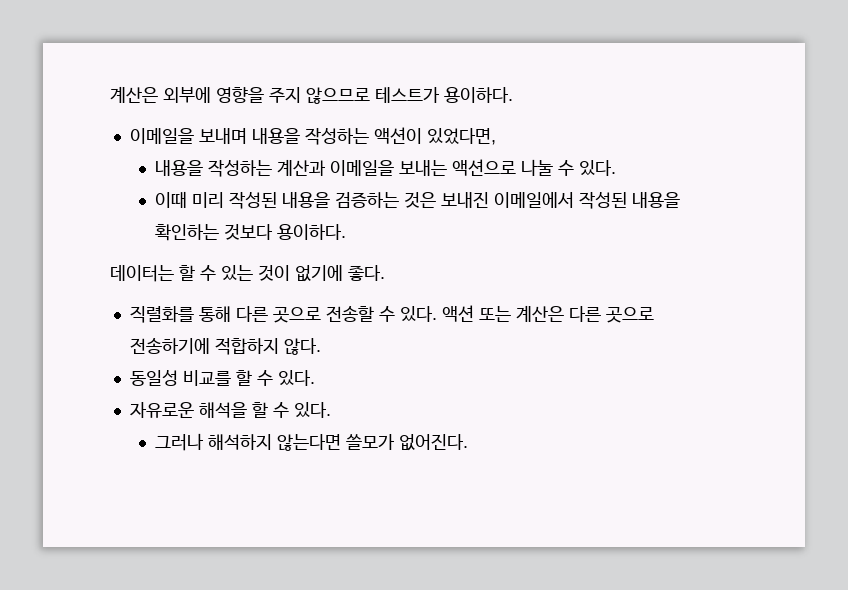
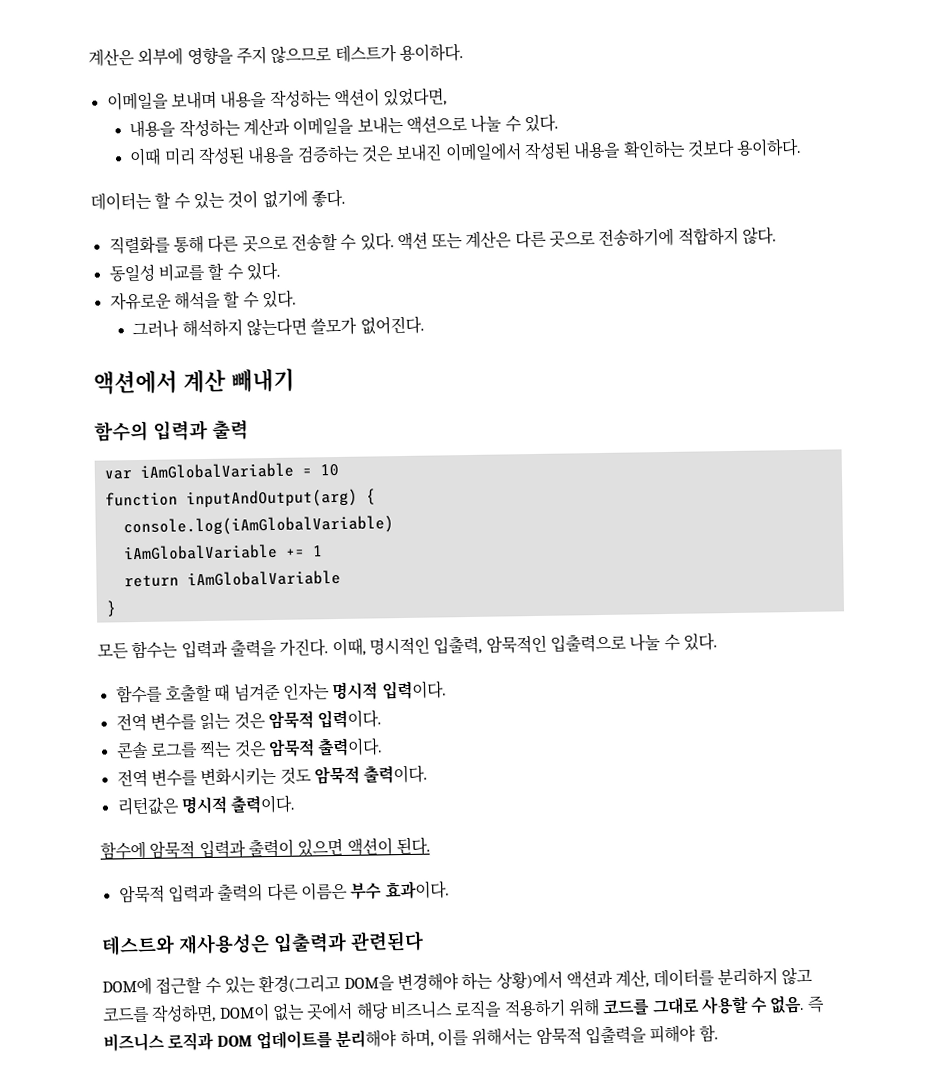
(468, 442) none -> [93,367,295,395] [94,419,249,442] [103,462,339,480] [104,488,376,509] [122,515,394,537] [122,543,323,561] [123,569,341,588] [105,600,117,617] [97,632,717,660] [115,680,446,704] [115,709,382,732] [115,737,383,760] [116,764,428,788] [116,794,296,816] [100,836,430,860] [118,880,449,904] [101,930,424,956] [102,966,814,996] [102,994,825,1023] [103,1024,718,1052] // 액션에서 계산 빼내기 // 함수의 입력과 출력 // var iAmGlobalVariable = 10 // function inputAndOutput(arg) { // console.log(iAmGlobalVariable) // iAmGlobalVariable += 1 // return iAmGlobalVariable // } // 모든 함수는 입력과 출력을 가진다. 이때, 명시적인 입출력, 암묵적인 입출력으로 나눌 수 있다. // 함수를 호출할 때 넘겨준 인자는 명시적 입력이다. // 전역 변수를 읽는 것은 암묵적 입력이다. // 콘솔 로그를 찍는 것은 암묵적 출력이다. // 전역 변수를 변화시키는 것도 암묵적 출력이다. // 리턴값은 명시적 출력이다. // 함수에 암묵적 입력과 출력이 있으면 액션이 된다. // 암묵적 입력과 출력의 다른 이름은 부수 효과이다. // 테스트와 재사용성은 입출력과 관련된다 // DOM에 접근할 수 있는 환경(그리고 DOM을 변경해야 하는 상황)에서 액션과 계산, 데이터를 분리하지 않고 코드를 작성하면, DOM이 없는 곳에서 해당 비즈니스 로직을 적용하기 위해 코드를 그대로 사용할 수 없음. 즉 비즈니스 로직과 DOM 업데이트를 분리해야 하며, 이를 위해서는 암묵적 입출력을 피해야 함.

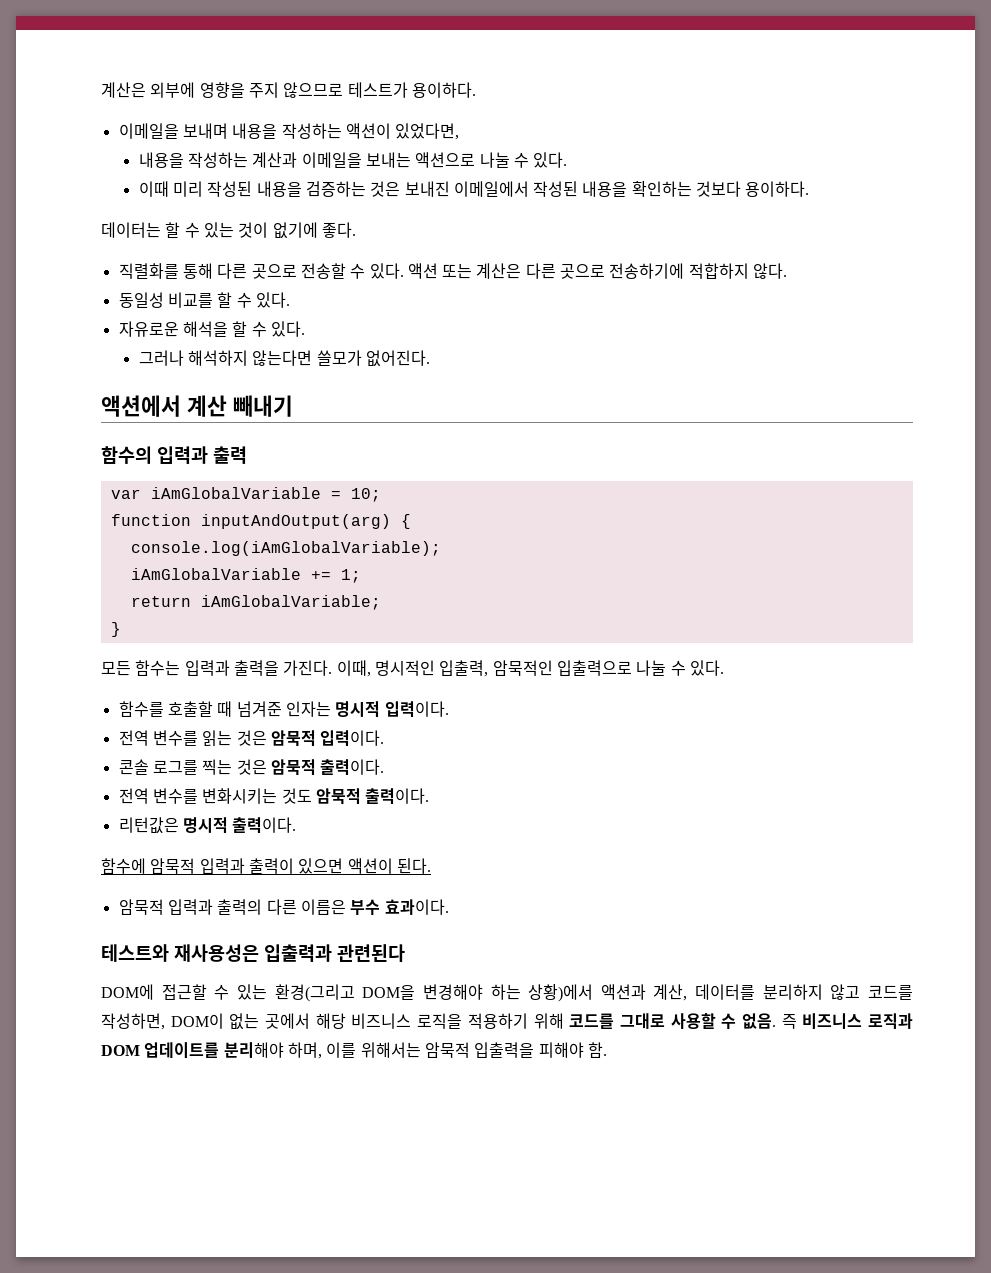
[319,463,339,477] 10 -> [350,488,381,502] 10;
[122,515,394,537] console.log(iAmGlobalVariable) -> [130,541,441,556] console.log(iAmGlobalVariable);
[311,545,323,557] 1 -> [340,569,361,583] 1;
[186,569,341,587] iAmGlobalVariable -> [200,595,381,610] iAmGlobalVariable;

